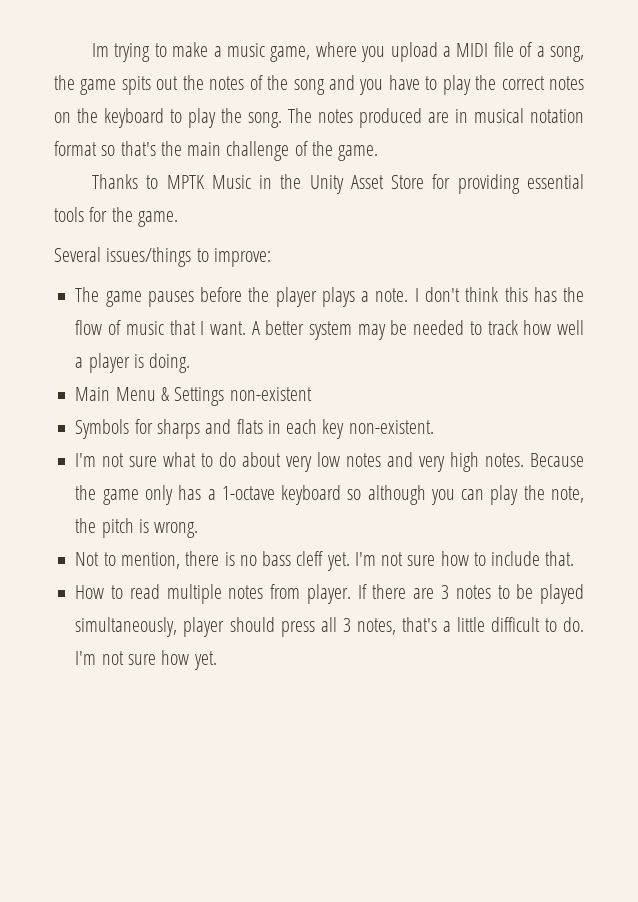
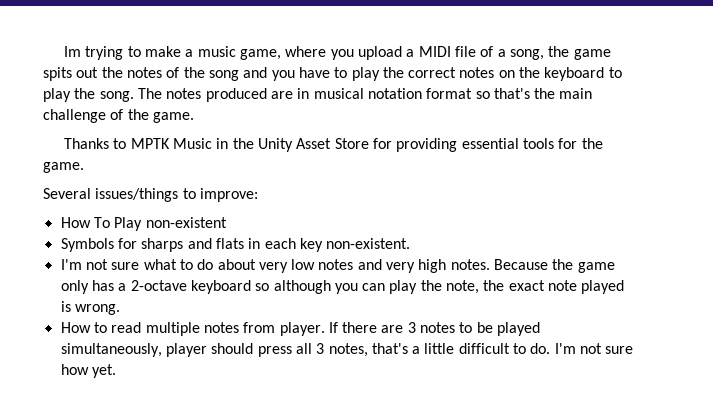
[75,287,584,307] [75,320,584,340] [75,353,191,373] [75,387,225,406] The game pauses before the player plays a note. I don't think this has the flow of music that I want. A better system may be needed to track how well a player is doing. // Main Menu & Settings -> [60,217,143,231] How To Play
[221,486,275,500] 1-octave -> [130,280,187,291] 2-octave
[101,518,134,538] pitch -> [508,280,625,294] exact note played
[75,551,575,571] // Not to mention, there is no bass cleff yet. I'm not sure how to include that. -> (120, 309) none

